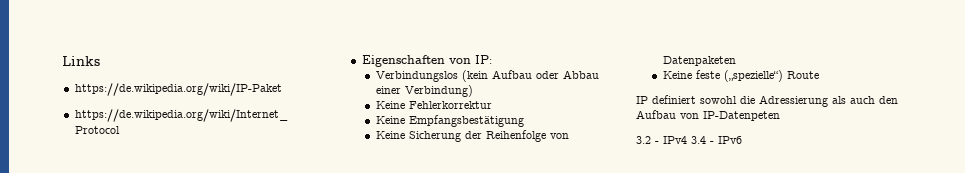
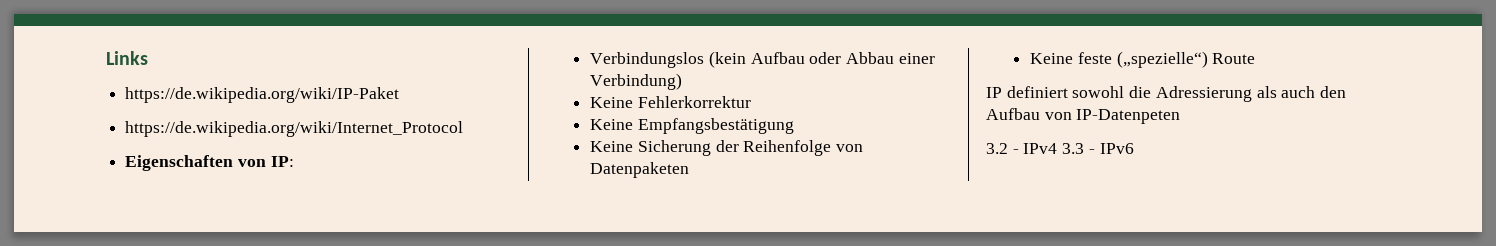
[691,136,706,144] 3.4 -> [1062,143,1085,154] 3.3

